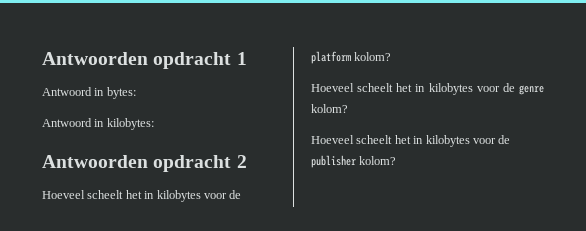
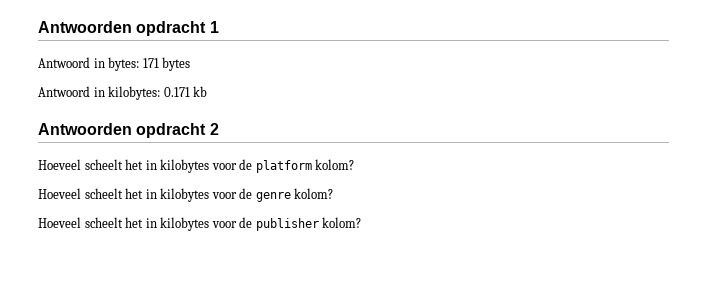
(136, 93) none -> [142,57,191,71] 171 bytes
(154, 124) none -> [163,86,208,97] 0.171 kb

